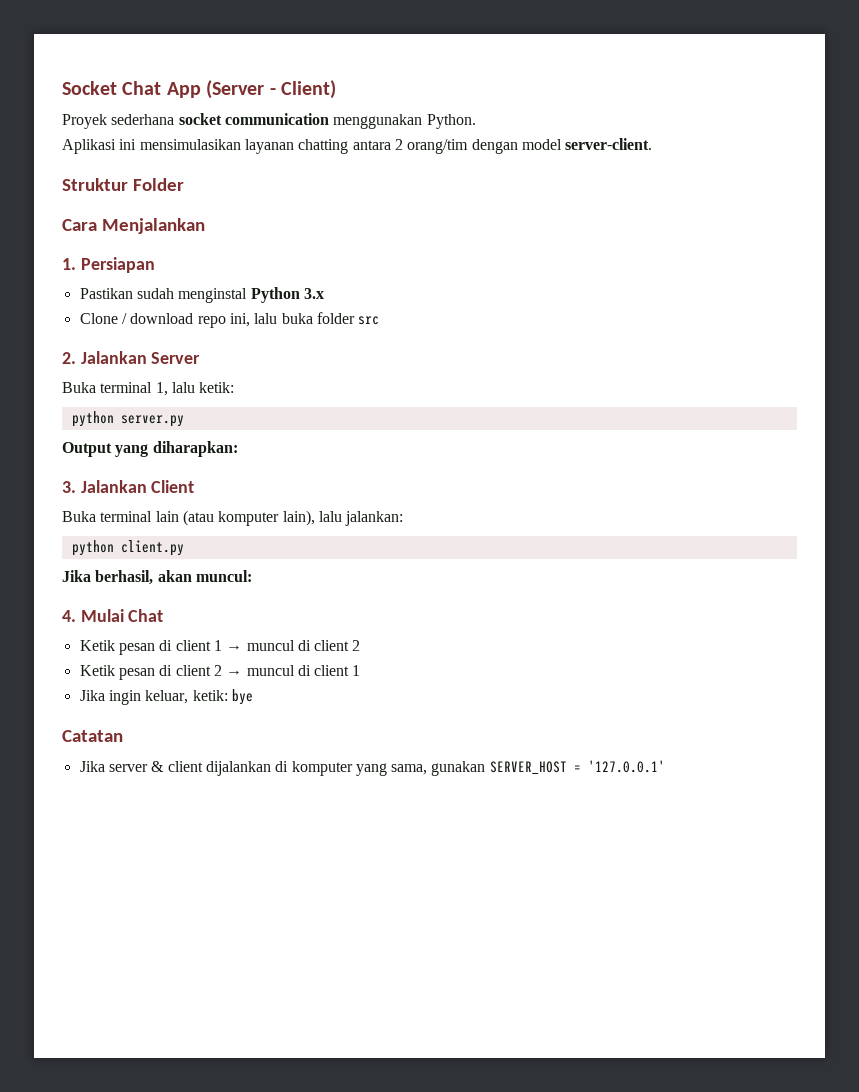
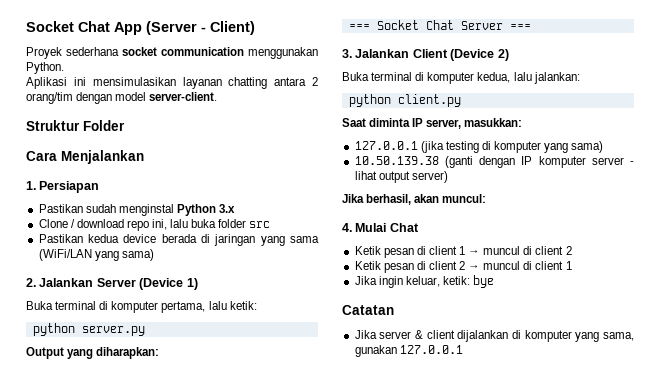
(380, 320) none -> [38,234,319,246] [38,249,154,261] // Pastikan kedua device berada di jaringan yang sama (WiFi/LAN yang sama)
[62,382,168,396] // Buka terminal 1, -> [139,278,198,290] [26,301,206,313] (Device 1) // Buka terminal di komputer pertama,
(238, 449) none -> [348,20,531,30] // === Socket Chat Server ===
[62,510,315,526] // Buka terminal lain (atau komputer lain), -> [450,49,509,61] [342,72,511,84] (Device 2) // Buka terminal di komputer kedua,
(184, 548) none -> [342,118,523,129] [354,141,604,153] [354,156,634,168] [354,171,448,183] // Saat diminta IP server, masukkan: // 127.0.0.1 (jika testing di komputer yang sama) // 10.50.139.38 (ganti dengan IP komputer server - lihat output server)
[489,760,665,775] SERVER_HOST = '127.0.0.1' -> [399,345,463,354] 127.0.0.1

